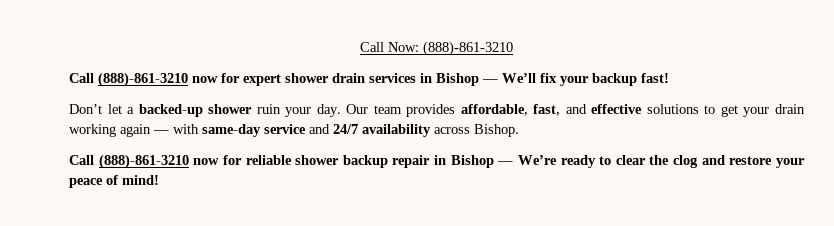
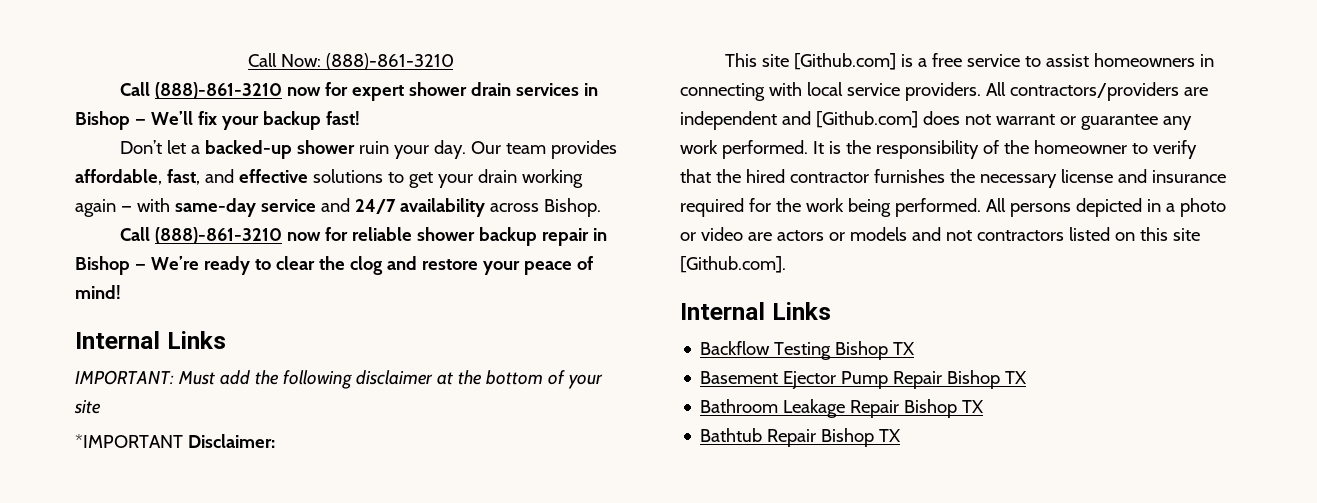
(159, 180) none -> [75,331,226,349] [75,370,603,389] [74,400,101,414] [75,434,275,448] [724,53,1214,70] [680,82,1208,101] [680,111,1192,130] [680,140,1197,159] [680,169,1226,188] [680,198,1226,217] [680,227,1200,241] [680,256,786,273] [680,302,831,320] [700,341,915,360] [700,370,1027,389] [700,399,984,418] [700,428,901,447] // Internal Links // IMPORTANT: Must add the following disclaimer at the bottom of your site // *IMPORTANT Disclaimer: // This site [Github.com] is a free service to assist homeowners in connecting with local service providers. All contractors/providers are independent and [Github.com] does not warrant or guarantee any work performed. It is the responsibility of the homeowner to verify that the hired contractor furnishes the necessary license and insurance required for the work being performed. All persons depicted in a photo or video are actors or models and not contractors listed on this site [Github.com]. // Internal Links // Backflow Testing Bishop TX // Basement Ejector Pump Repair Bishop TX // Bathroom Leakage Repair Bishop TX // Bathtub Repair Bishop TX

